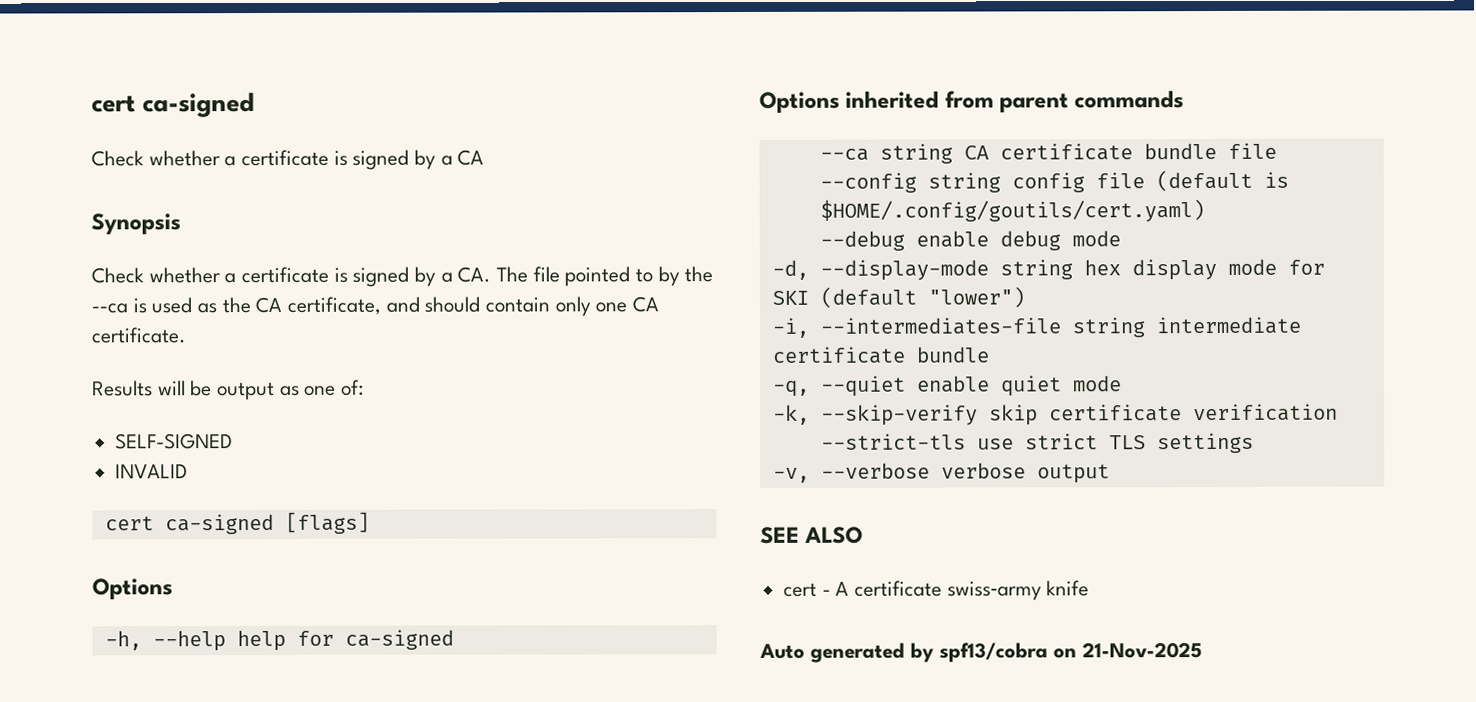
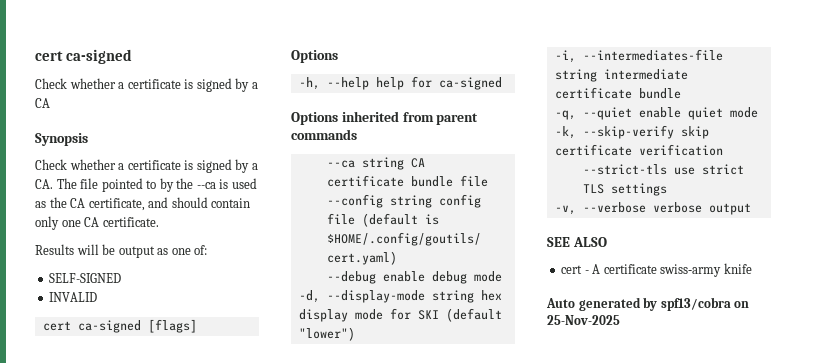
[1082,642,1202,659] 21-Nov-2025 -> [547,315,620,325] 25-Nov-2025

